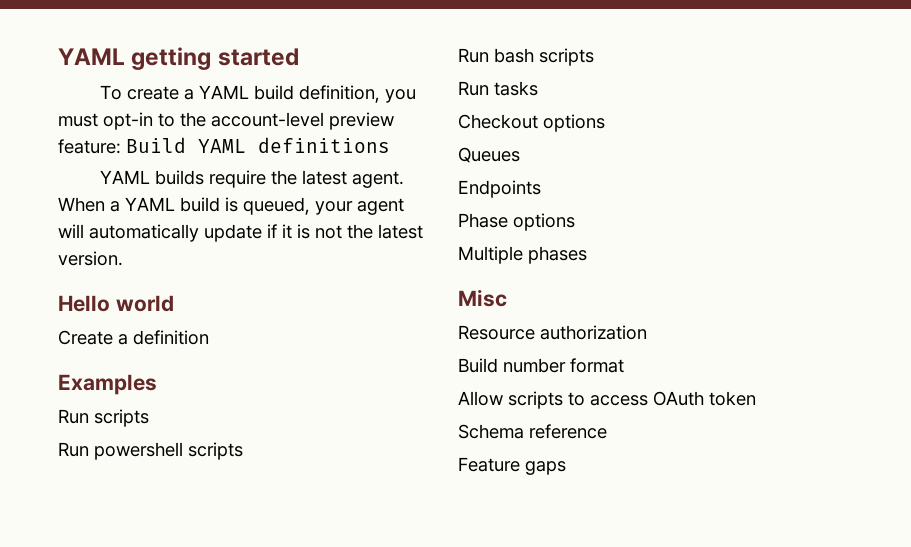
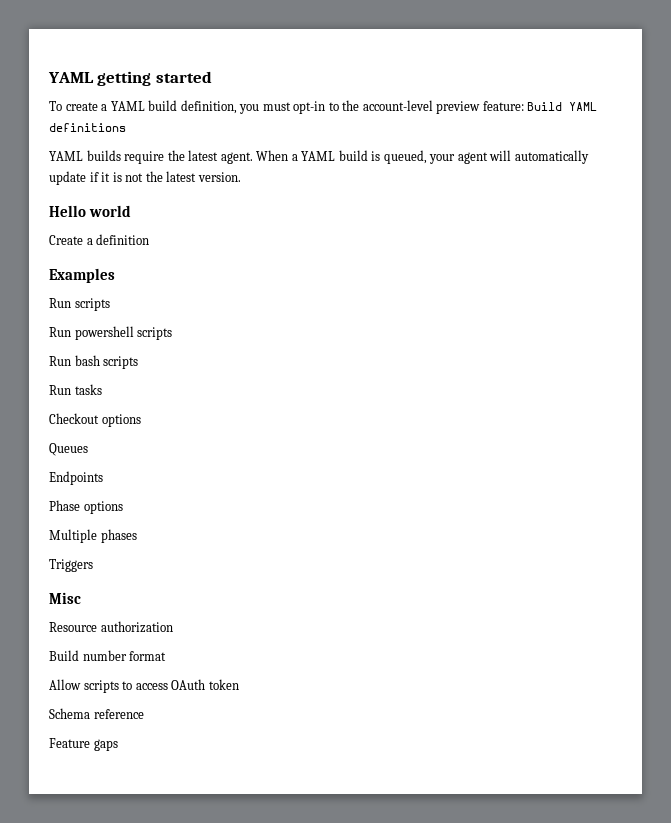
(587, 255) none -> [49,559,93,572] // Triggers

